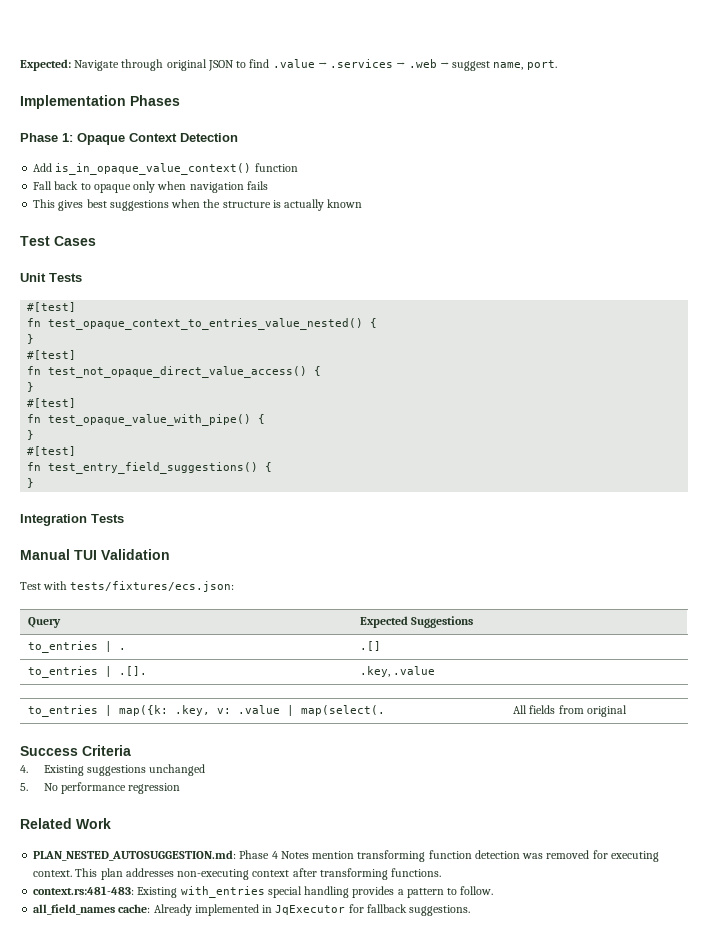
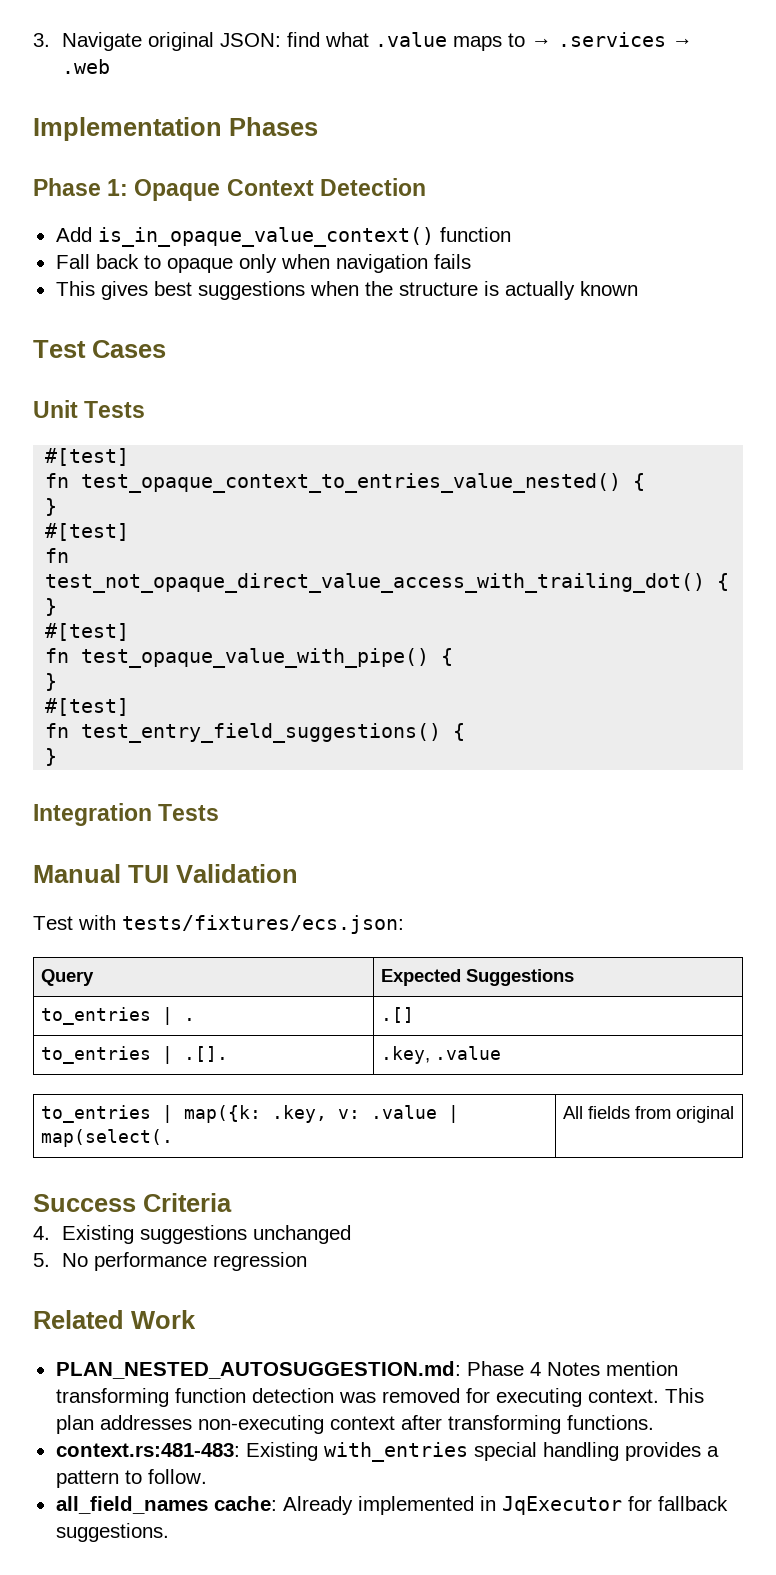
[20,59,315,71] Expected: Navigate through original JSON to find .value -> [33,32,525,51] 3. Navigate original JSON: find what .value maps to
[439,60,557,71] → suggest name, port. -> (110, 66) none
[48,366,308,378] test_not_opaque_direct_value_access() -> [45,573,706,593] test_not_opaque_direct_value_access_with_trailing_dot()

